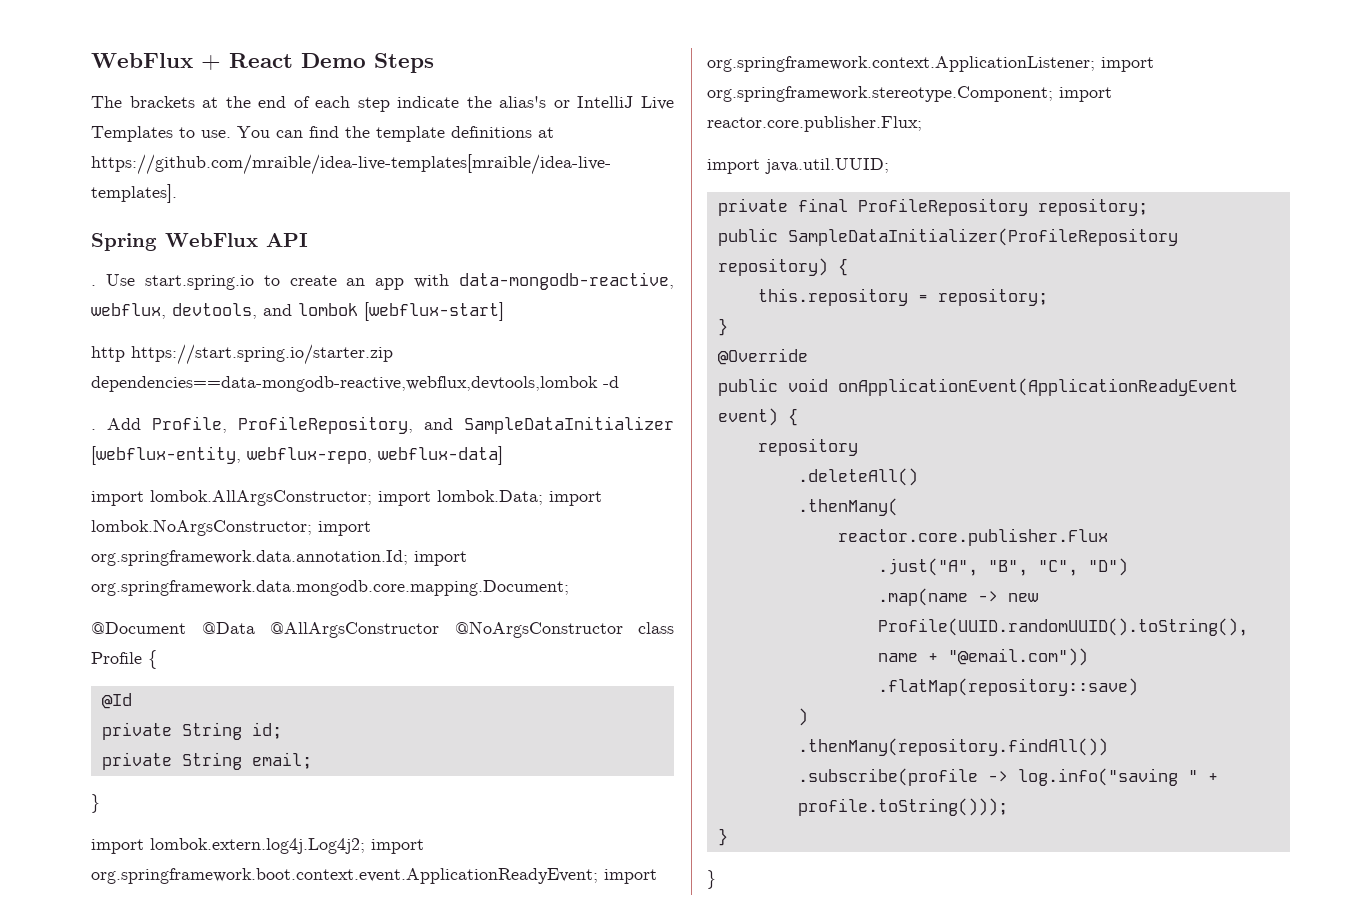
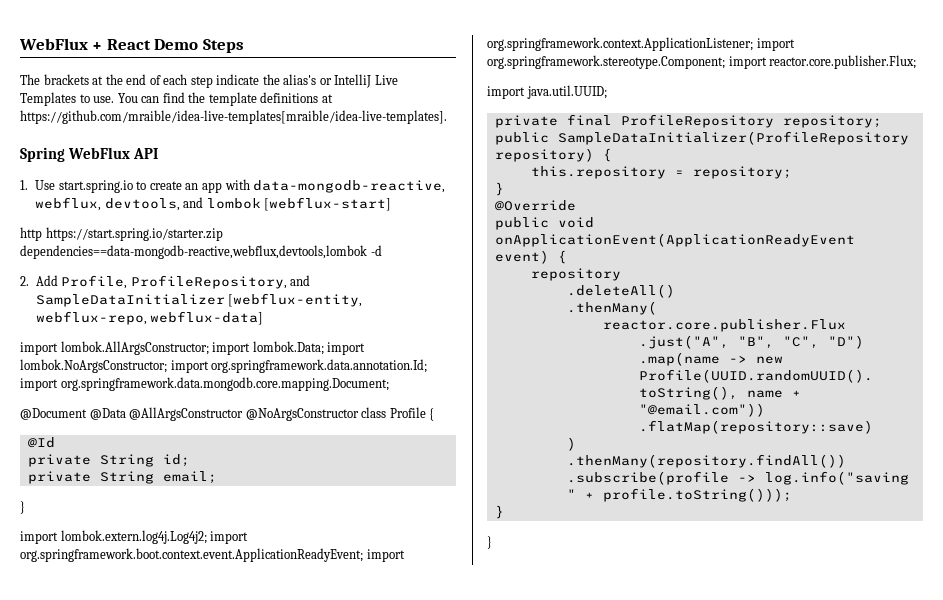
[91,285,96,286] . -> [20,180,28,190] 1.
[91,429,96,430] . -> [20,276,29,286] 2.

